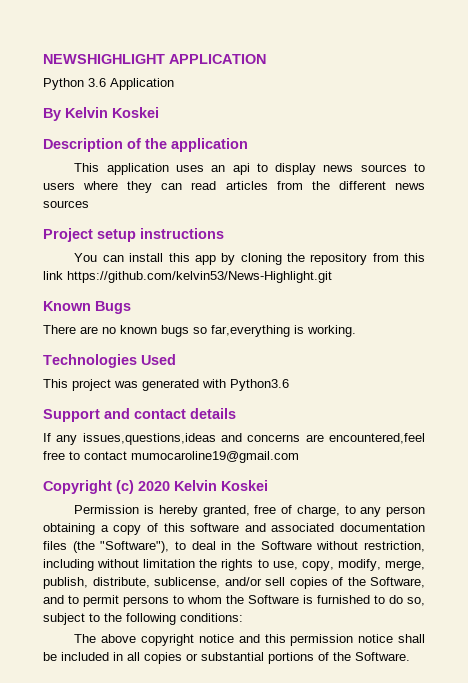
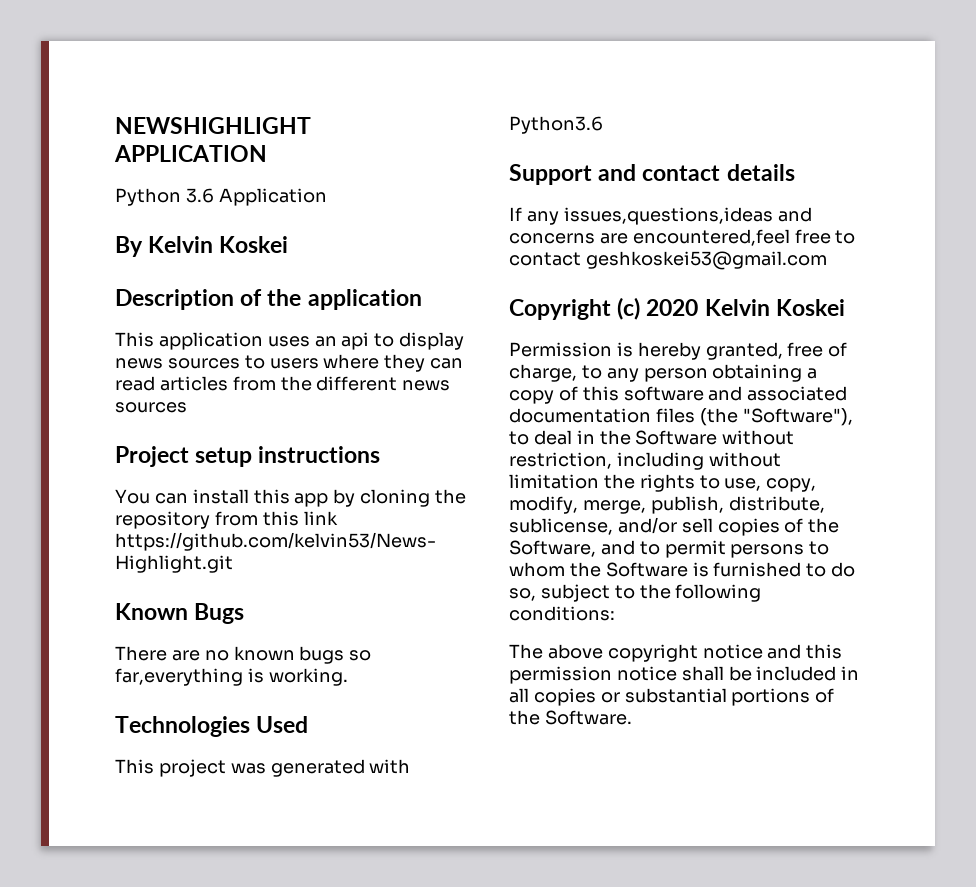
[131,451,299,463] mumocaroline19@gmail.com -> [585,251,827,270] geshkoskei53@gmail.com

